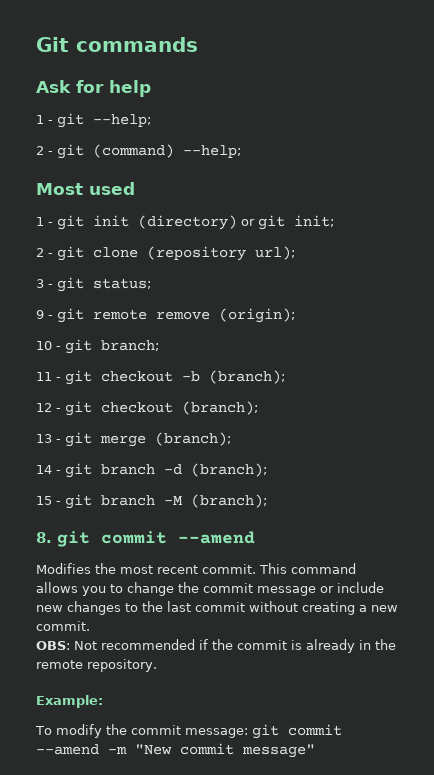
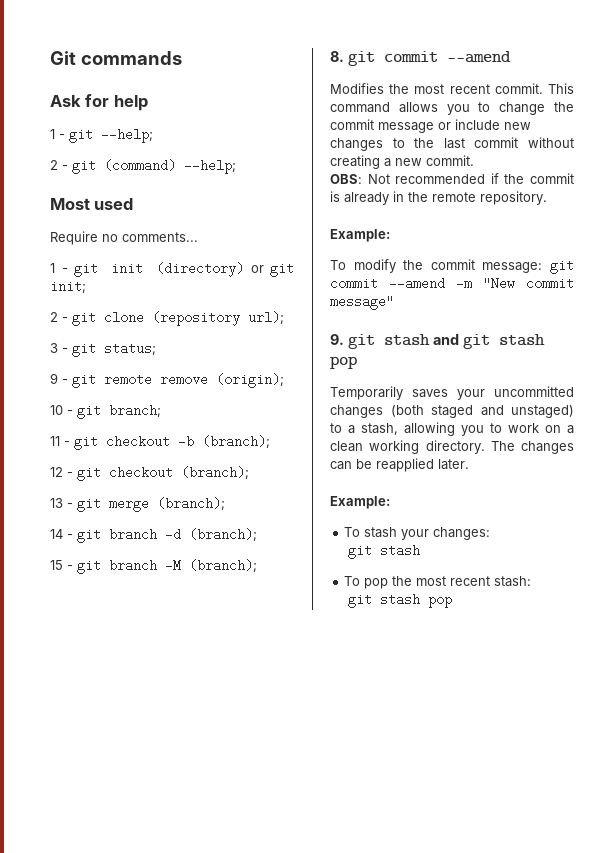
(135, 188) none -> [50,231,198,245] // Require no comments...
(315, 751) none -> [330,334,545,349] [330,356,357,369] [330,386,574,400] [330,405,574,418] [330,422,574,436] [330,440,574,454] [330,458,469,472] [330,496,390,509] [344,527,491,540] [347,544,420,559] [344,576,532,589] [347,593,452,608] // 9. git stash and git stash pop // Temporarily saves your uncommitted changes (both staged and unstaged) to a stash, allowing you to work on a clean working directory. The changes can be reapplied later. // Example: // To stash your changes: // git stash // To pop the most recent stash: // git stash pop

